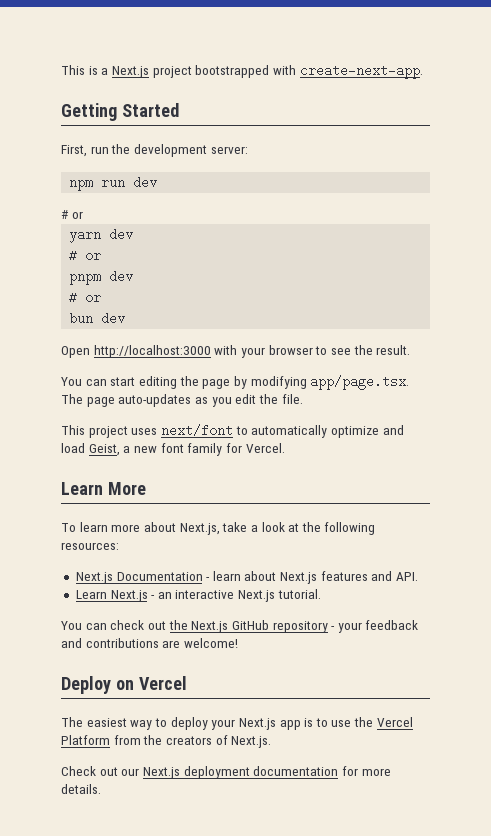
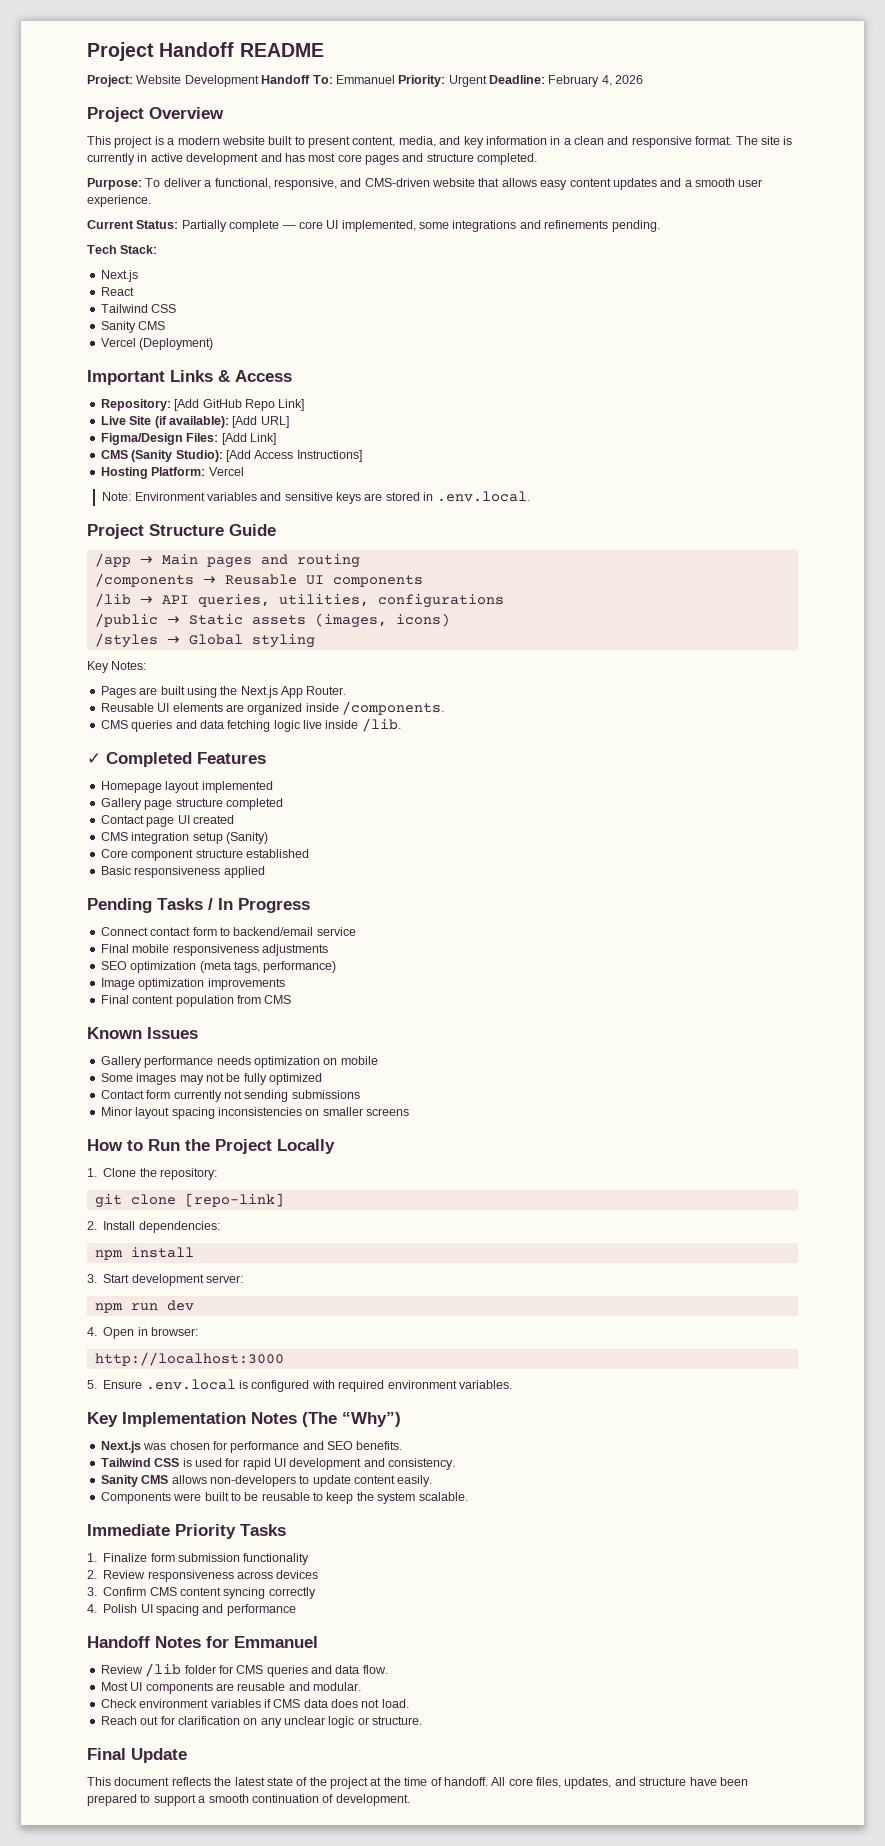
[61,64,423,79] [61,103,179,121] [61,144,131,157] This is a Next.js project bootstrapped with create-next-app. // Getting Started // First, run the -> [87,42,324,61] [87,75,644,87] [87,107,224,122] [87,136,793,148] [87,153,538,165] [87,178,763,190] [87,195,151,207] [87,220,660,232] [87,245,158,254] [100,270,138,282] [100,287,134,296] [100,304,177,313] [100,321,166,333] [100,338,214,350] [87,370,292,385] [100,399,305,411] [100,416,289,428] [100,433,276,445] [100,450,362,462] [100,467,244,479] [102,491,530,504] [87,524,276,539] [94,553,360,568] [94,573,423,587] [94,593,504,608] [94,613,450,628] [94,633,315,648] [87,661,147,673] [100,686,347,698] [100,701,444,715] [100,718,401,732] [87,752,266,767] [100,781,273,793] [100,798,283,810] [100,815,234,827] [100,832,268,844] [100,849,309,861] [100,866,265,878] [87,898,310,913] [100,927,356,936] [100,944,328,956] [100,961,337,973] [100,978,285,990] [100,995,292,1007] [87,1027,198,1039] [100,1056,378,1068] [100,1073,322,1085] [100,1090,360,1102] [100,1107,409,1119] [87,1139,335,1154] [87,1168,217,1180] [94,1193,284,1208] [87,1221,220,1233] [94,1247,194,1260] [87,1274,130,1283] Project Handoff README // Project: Website Development Handoff To: Emmanuel Priority: Urgent Deadline: February 4, 2026 // Project Overview // This project is a modern website built to present content, media, and key information in a clean and responsive format. The site is currently in active development and has most core pages and structure completed. // Purpose: To deliver a functional, responsive, and CMS-driven website that allows easy content updates and a smooth user experience. // Current Status: Partially complete — core UI implemented, some integrations and refinements pending. // Tech Stack: // Next.js // React // Tailwind CSS // Sanity CMS // Vercel (Deployment) // Important Links & Access // Repository: [Add GitHub Repo Link] // Live Site (if available): [Add URL] // Figma/Design Files: [Add Link] // CMS (Sanity Studio): [Add Access Instructions] // Hosting Platform: Vercel // Note: Environment variables and sensitive keys are stored in .env.local. // Project Structure Guide // /app → Main pages and routing // /components → Reusable UI components // /lib → API queries, utilities, configurations // /public → Static assets (images, icons) // /styles → Global styling // Key Notes: // Pages are built using the Next.js App Router. // Reusable UI elements are organized inside /components. // CMS queries and data fetching logic live inside /lib. // ✓ Completed Features // Homepage layout implemented // Gallery page structure completed // Contact page UI created // CMS integration setup (Sanity) // Core component structure established // Basic responsiveness applied // Pending Tasks / In Progress // Connect contact form to backend/email service // Final mobile responsiveness adjustments // SEO optimization (meta tags, performance) // Image optimization improvements // Final content population from CMS // Known Issues // Gallery performance needs optimization on mobile // Some images may not be fully optimized // Contact form currently not sending submissions // Minor layout spacing inconsistencies on smaller screens // How to Run the Project Locally // 1. Clone the repository: // git clone [repo-link] // 2. Install dependencies: // npm install // 3. Start
[61,210,83,219] [69,228,134,243] [69,249,102,262] [69,270,134,285] [69,291,102,304] [69,312,126,325] [61,345,411,358] [61,375,410,390] [61,394,303,407] [61,424,404,438] [61,443,285,456] [61,482,146,495] [61,522,376,535] [61,542,119,550] [75,571,419,584] [75,589,321,602] [61,620,419,633] [61,638,238,648] [61,676,187,694] [61,717,413,730] [61,735,272,748] [61,766,391,779] [61,784,101,794] # or // yarn dev // # or // pnpm dev // # or // bun dev // Open http://localhost:3000 with your browser to see the result. // You can start editing the page by modifying app/page.tsx. The page auto-updates as you edit the file. // This project uses next/font to automatically optimize and load Geist, a new font family for Vercel. // Learn More // To learn more about Next.js, take a look at the following resources: // Next.js Documentation - learn about Next.js features and API. // Learn Next.js - an interactive Next.js tutorial. // You can check out the Next.js GitHub repository - your feedback and contributions are welcome! // Deploy on Vercel // The easiest way to deploy your Next.js app is to use the Vercel Platform from the creators of Next.js. // Check out our Next.js deployment documentation for more details. -> [87,1327,198,1339] [94,1352,284,1366] [87,1379,512,1392] [87,1412,401,1427] [100,1441,403,1453] [100,1458,456,1470] [100,1475,433,1487] [100,1492,468,1504] [87,1524,286,1539] [87,1553,310,1565] [87,1570,319,1582] [87,1587,316,1599] [87,1604,296,1616] [87,1636,318,1648] [100,1663,388,1677] [100,1682,361,1694] [100,1699,409,1708] [100,1716,423,1728] [87,1748,187,1763] [87,1777,748,1789] [87,1794,410,1806] 4. Open in browser: // http://localhost:3000 // 5. Ensure .env.local is configured with required environment variables. // Key Implementation Notes (The “Why”) // Next.js was chosen for performance and SEO benefits. // Tailwind CSS is used for rapid UI development and consistency. // Sanity CMS allows non-developers to update content easily. // Components were built to be reusable to keep the system scalable. // Immediate Priority Tasks // 1. Finalize form submission functionality // 2. Review responsiveness across devices // 3. Confirm CMS content syncing correctly // 4. Polish UI spacing and performance // Handoff Notes for Emmanuel // Review /lib folder for CMS queries and data flow. // Most UI components are reusable and modular. // Check environment variables if CMS data does not load. // Reach out for clarification on any unclear logic or structure. // Final Update // This document reflects the latest state of the project at the time of handoff. All core files, updates, and structure have been prepared to support a smooth continuation of development.

